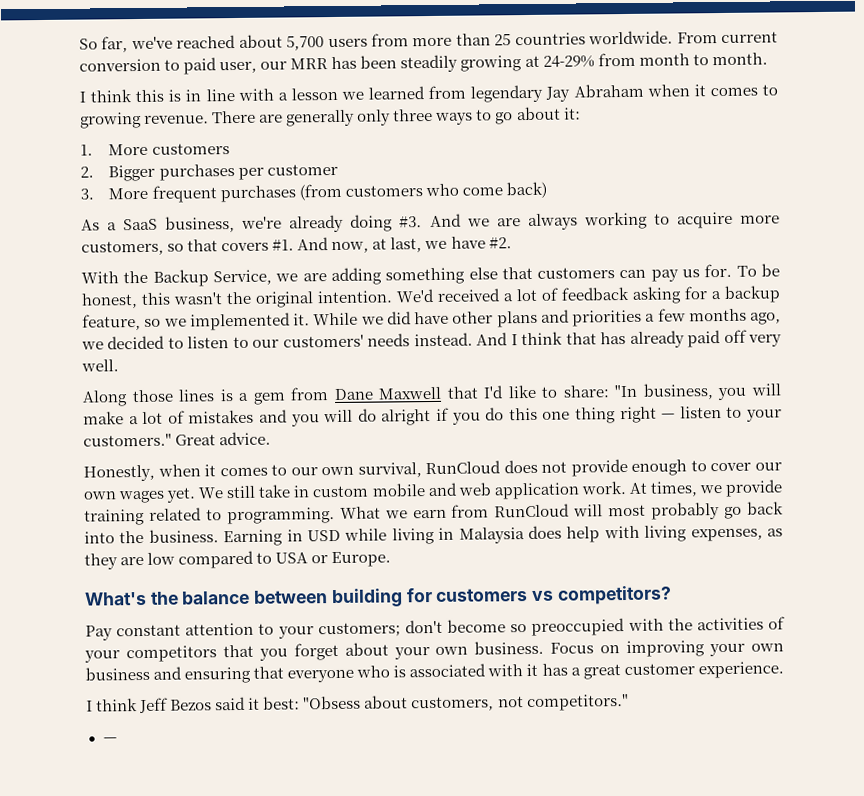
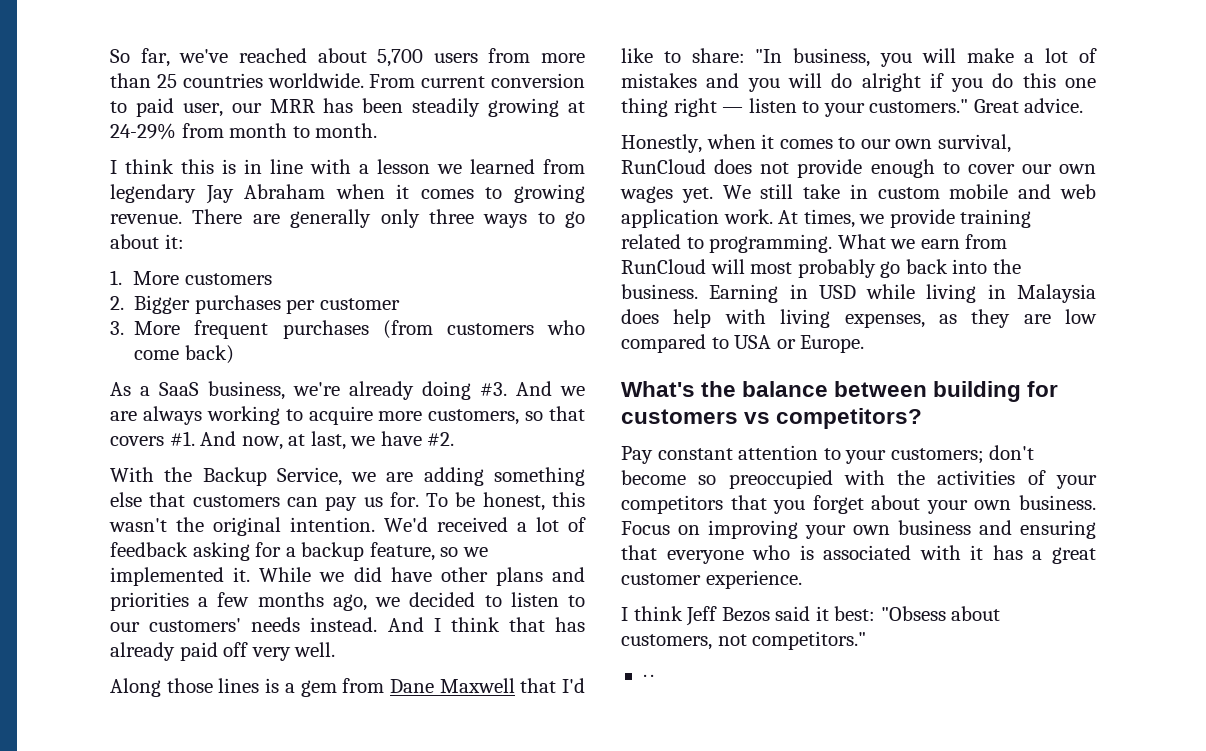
[102,737,117,743] — -> [643,674,655,682] · ·

